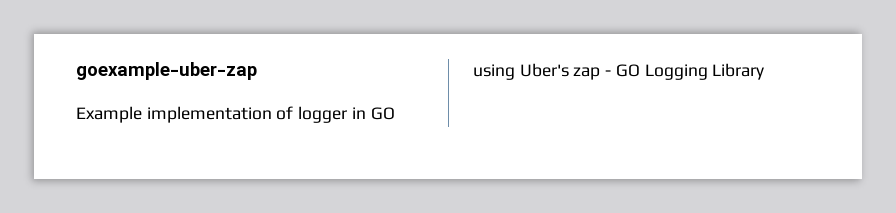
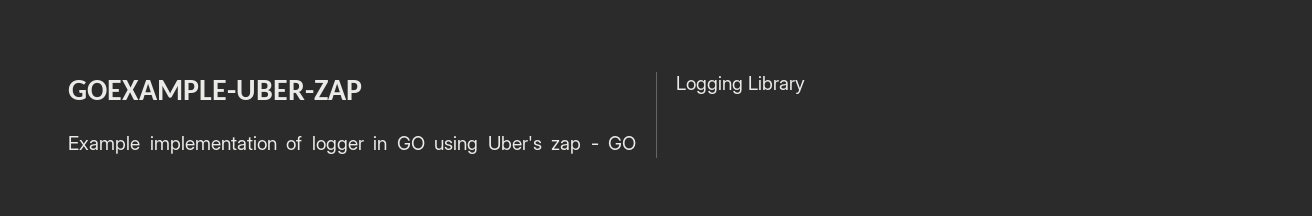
[76,62,257,80] goexample-uber-zap -> [68,80,362,100] GOEXAMPLE-UBER-ZAP

